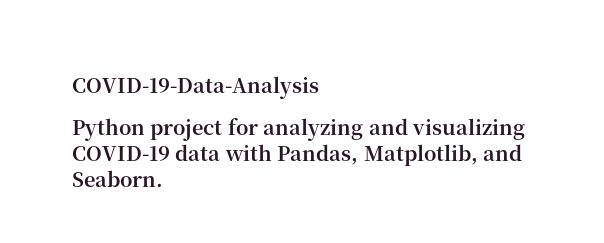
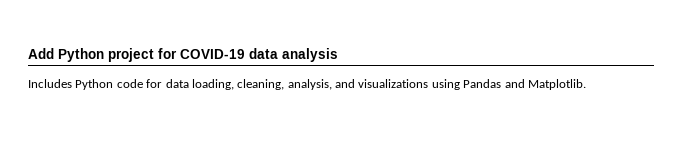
[72,76,319,99] COVID-19-Data-Analysis // -> [28,48,54,59] Add
[263,118,525,141] [72,144,522,166] [72,170,163,187] analyzing and visualizing COVID-19 data with Pandas, Matplotlib, and Seaborn. -> [180,48,338,62] [28,79,586,90] COVID-19 data analysis // Includes Python code for data loading, cleaning, analysis, and visualizations using Pandas and Matplotlib.

